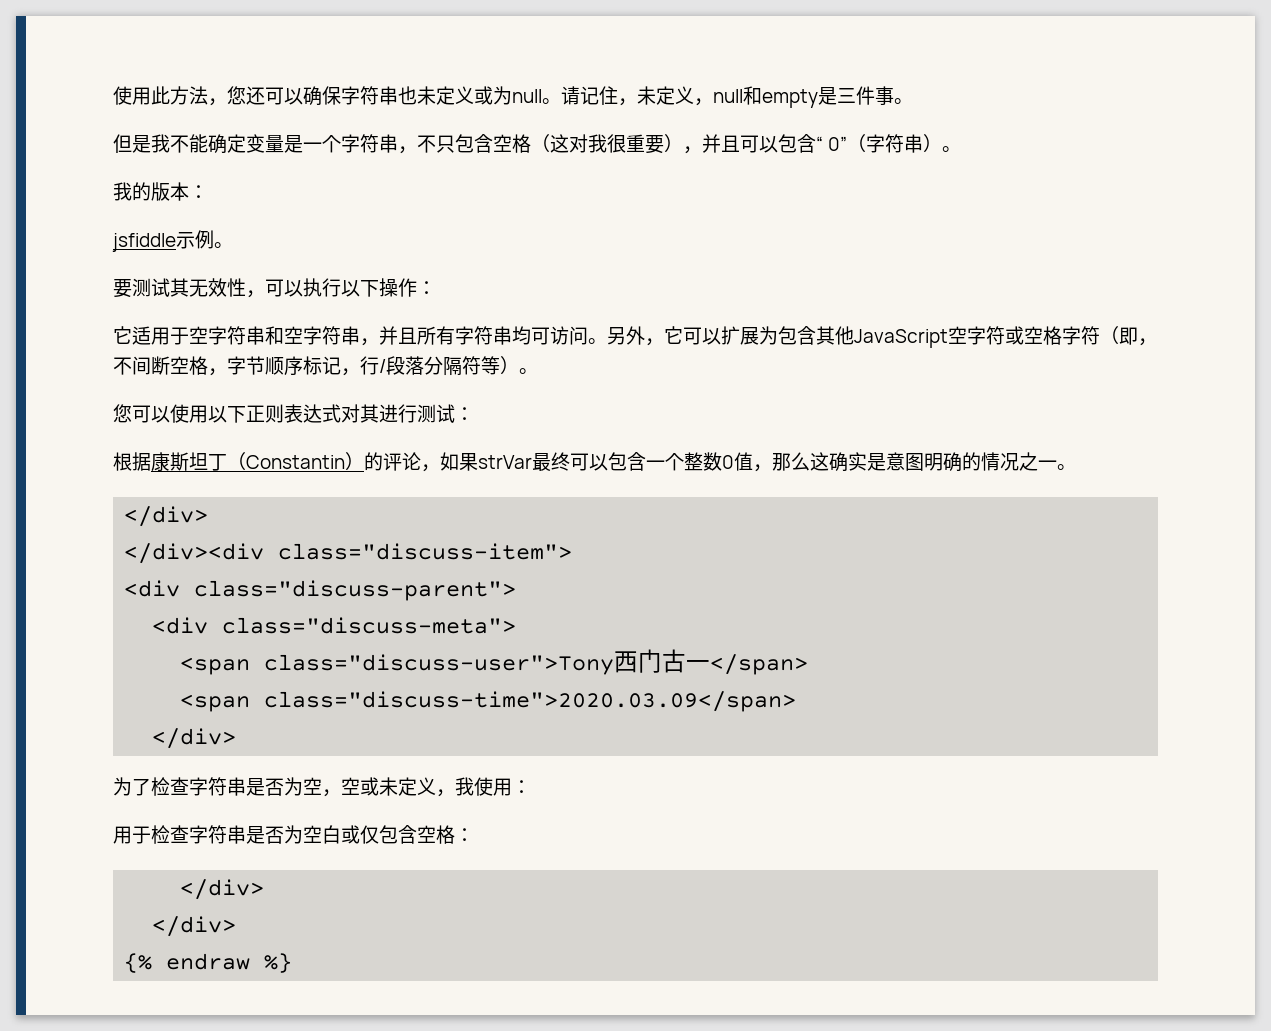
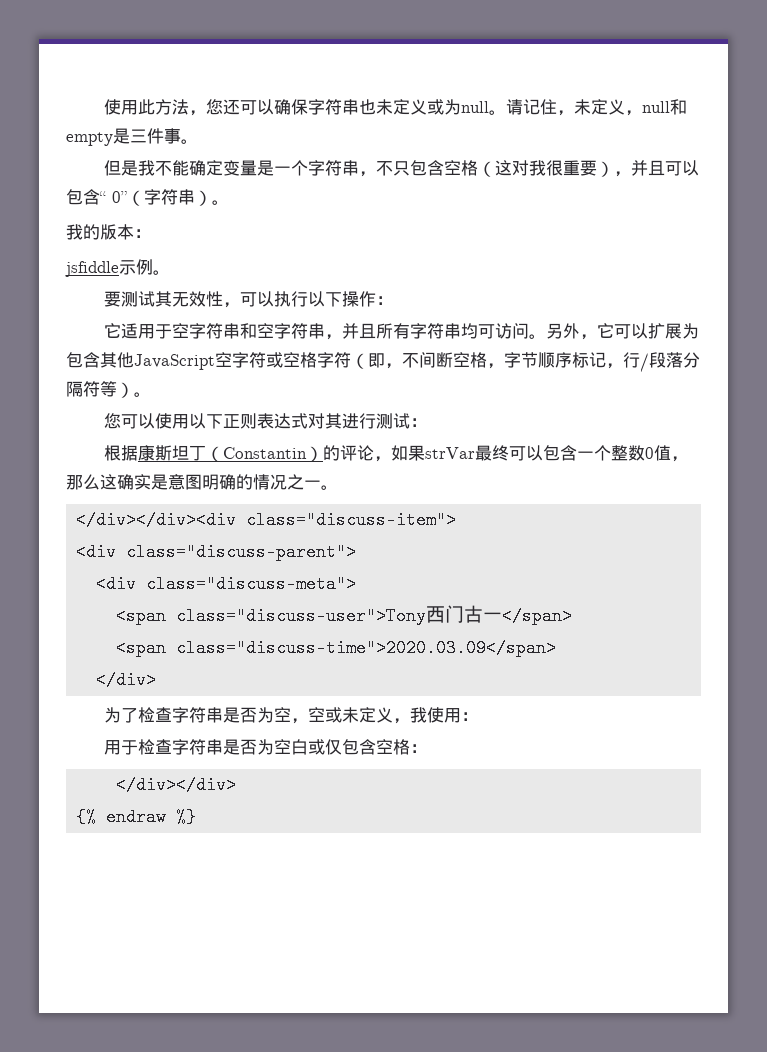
[124,506,209,527] [124,543,265,564] </div> // </div><div -> [76,511,237,529] </div></div><div
[180,879,265,900] [152,916,237,937] </div> // </div> -> [116,776,237,794] </div></div>

